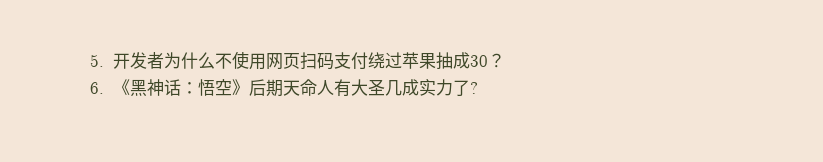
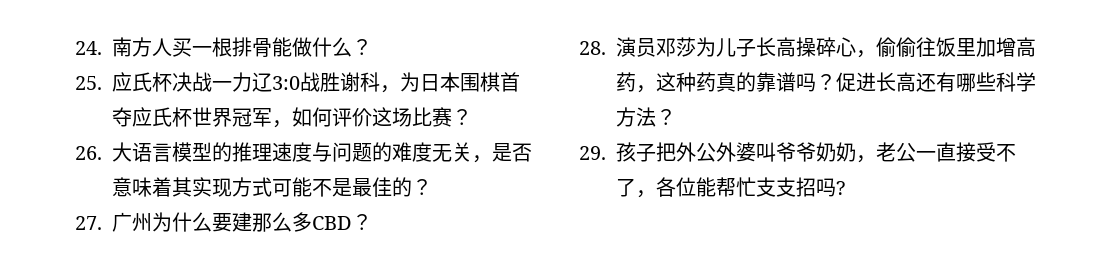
[90,51,505,70] [90,79,470,97] 5.开发者为什么不使用网页扫码支付绕过苹果抽成30？ // 6.《黑神话：悟空》后期天命人有大圣几成实力了 -> [75,37,372,57] [75,72,520,93] [112,107,472,128] [75,142,532,163] [112,177,432,197] [75,212,372,232] [579,37,1036,58] [616,72,1036,93] [616,107,676,127] [579,142,1016,163] [616,177,836,198] 24.南方人买一根排骨能做什么？ // 25.应氏杯决战一力辽3:0战胜谢科，为日本围棋首夺应氏杯世界冠军，如何评价这场比赛？ // 26.大语言模型的推理速度与问题的难度无关，是否意味着其实现方式可能不是最佳的？ // 27.广州为什么要建那么多CBD？ // 28.演员邓莎为儿子长高操碎心，偷偷往饭里加增高药，这种药真的靠谱吗？促进长高还有哪些科学方法？ // 29.孩子把外公外婆叫爷爷奶奶，老公一直接受不了，各位能帮忙支支招吗

